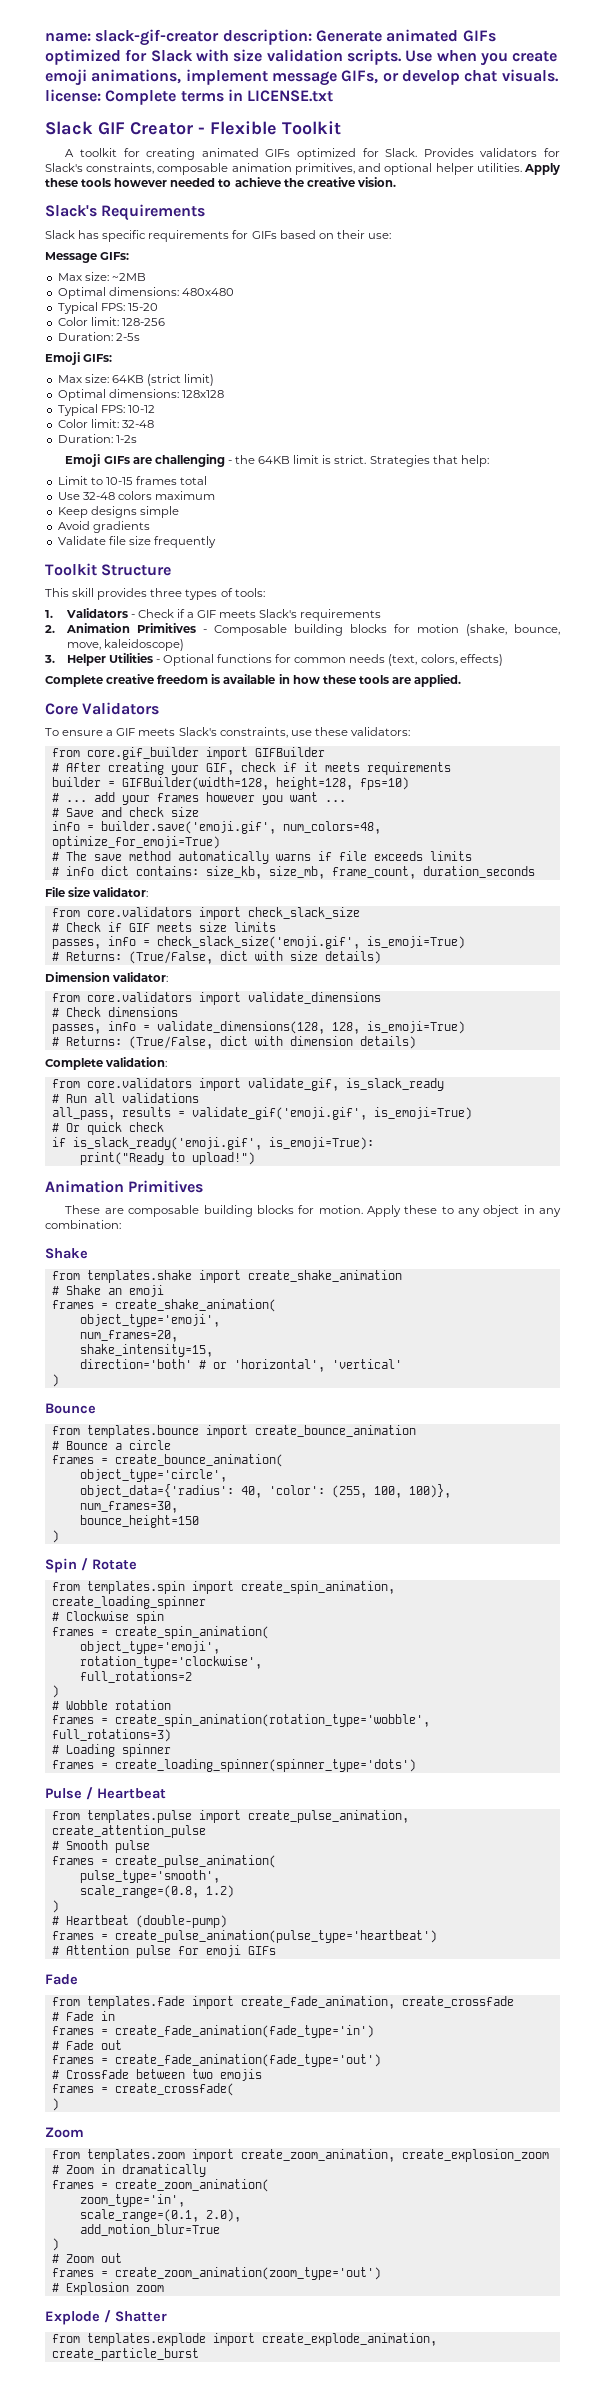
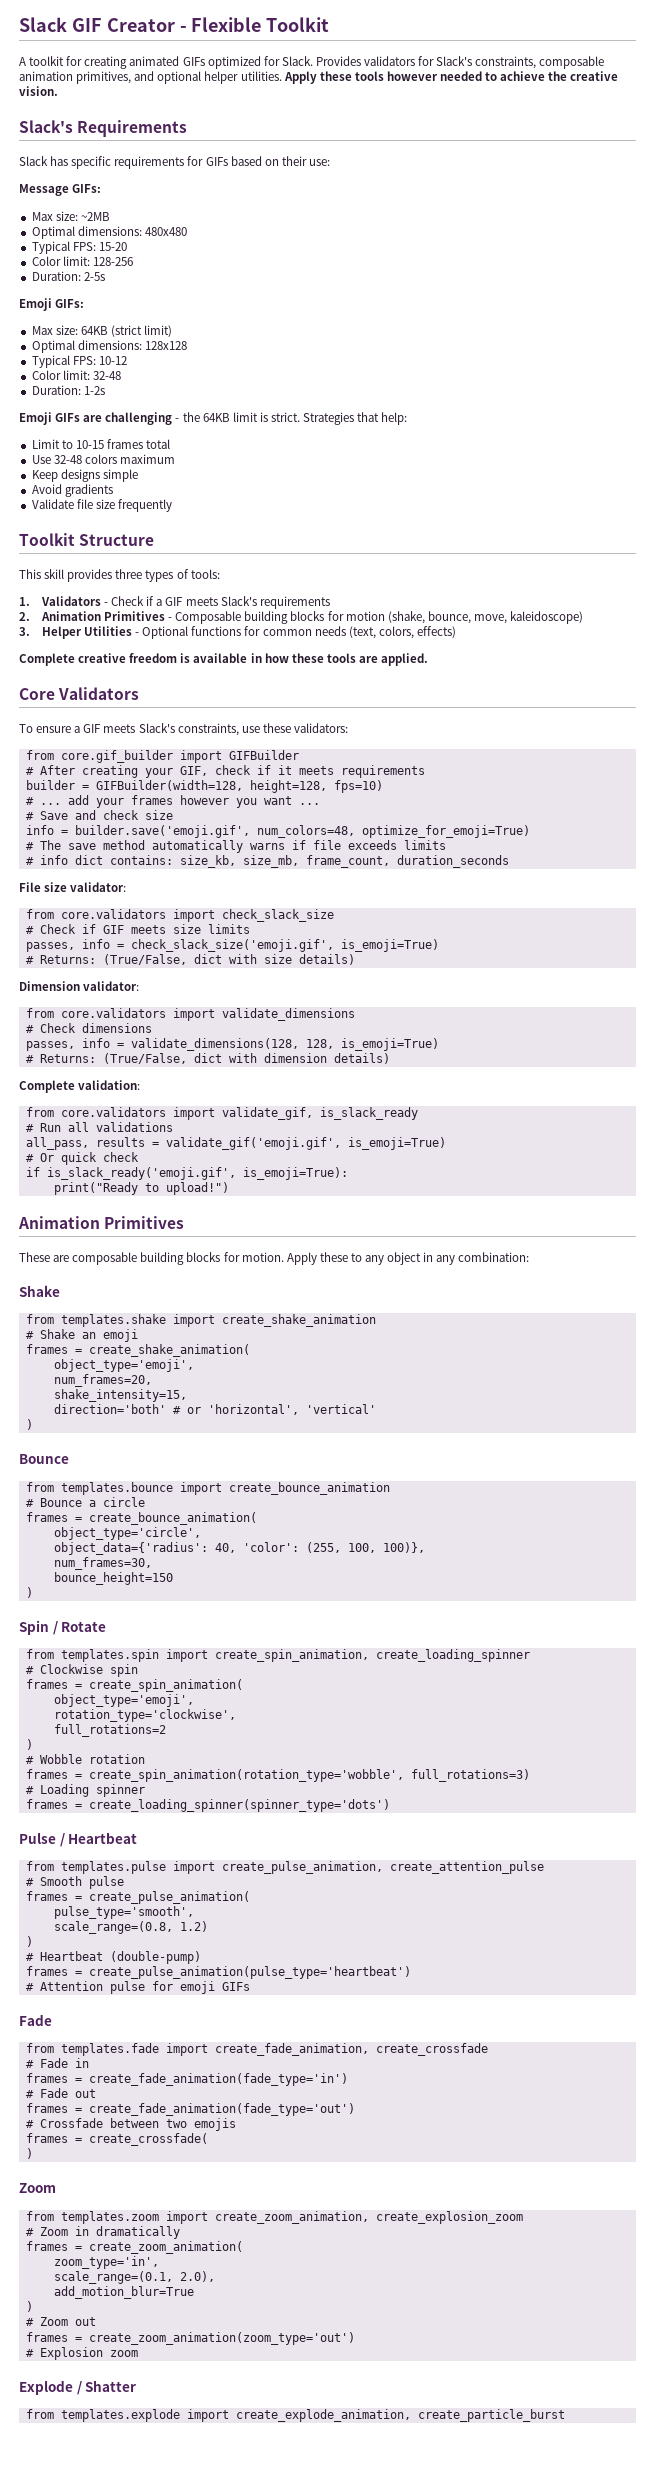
[45,29,496,46] [45,49,558,66] [45,69,559,86] [45,89,334,105] name: slack-gif-creator description: Generate animated GIFs optimized for Slack with size validation scripts. Use when you create emoji animations, implement message GIFs, or develop chat visuals. license: Complete terms in LICENSE.txt // -> (19, 24) none

